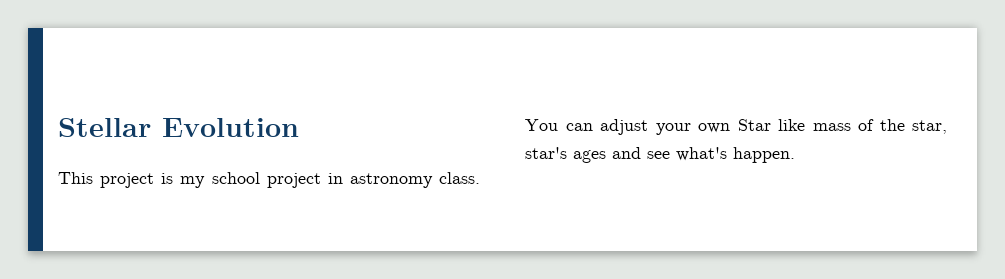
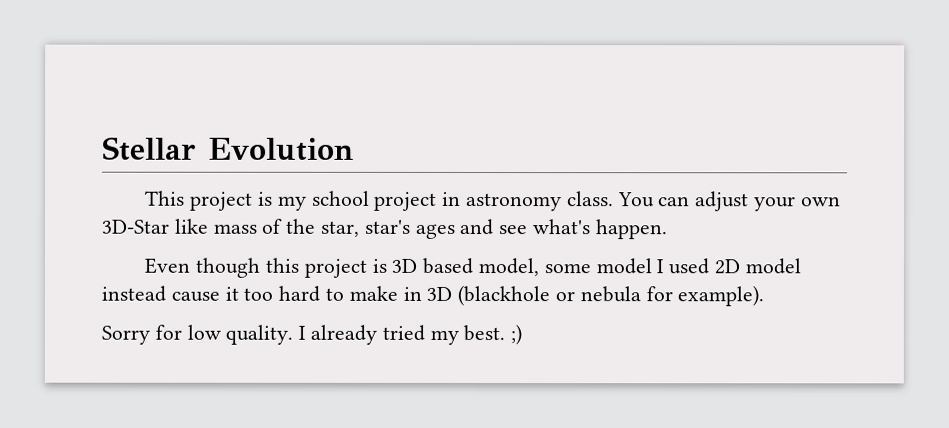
[737,119,771,131] Star -> [101,219,169,234] 3D-Star
(795, 155) none -> [144,257,801,278] [101,284,765,307] [101,324,523,346] // Even though this project is 3D based model, some model I used 2D model instead cause it too hard to make in 3D (blackhole or nebula for example). // Sorry for low quality. I already tried my best. ;)

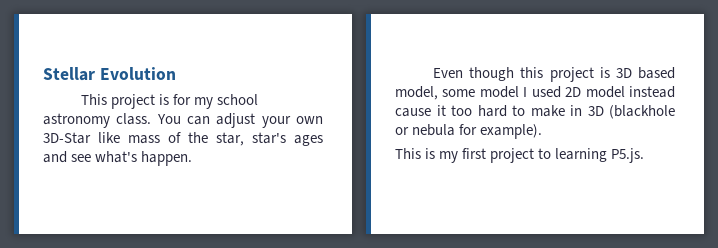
(274, 198) none -> [173,94,192,105] for
[374,191,462,211] project in -> (259, 99) none
[101,324,523,346] Sorry for low quality. I already tried my best. ;) -> [395,148,645,163] This is my first project to learning P5.js.

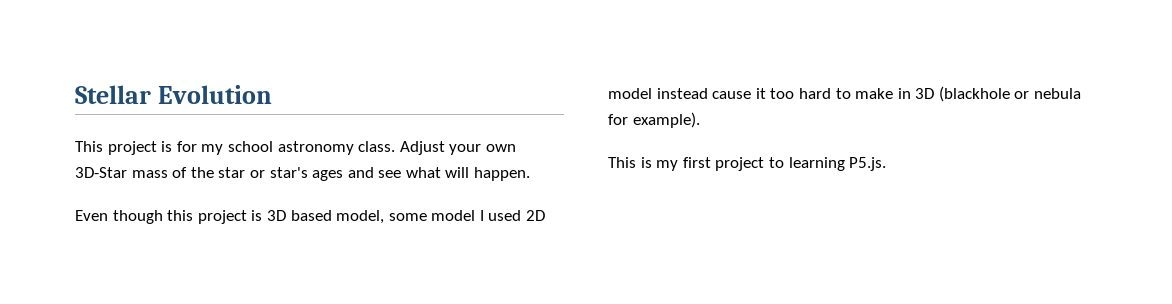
[156,113,256,128] You can adjust -> [399,141,445,155] Adjust
[98,132,120,143] like -> (127, 172) none
[216,132,244,146] star, -> [218,167,265,178] star or
[95,151,138,163] what's -> [405,167,470,178] what will

